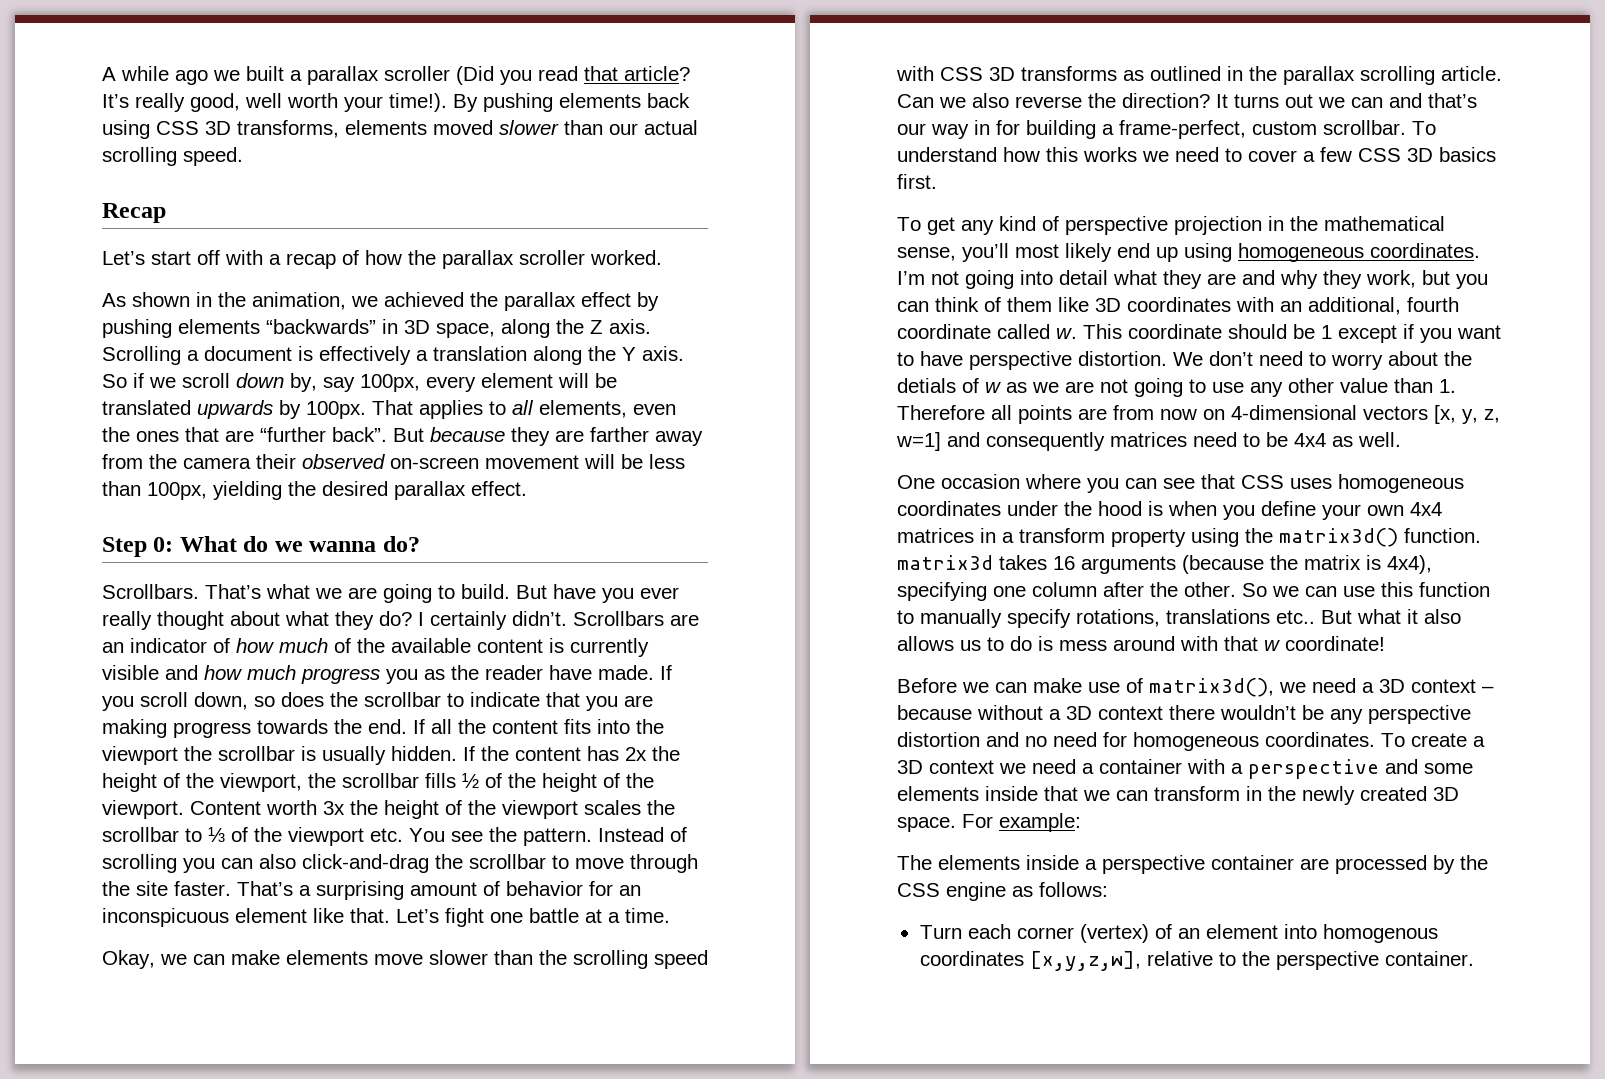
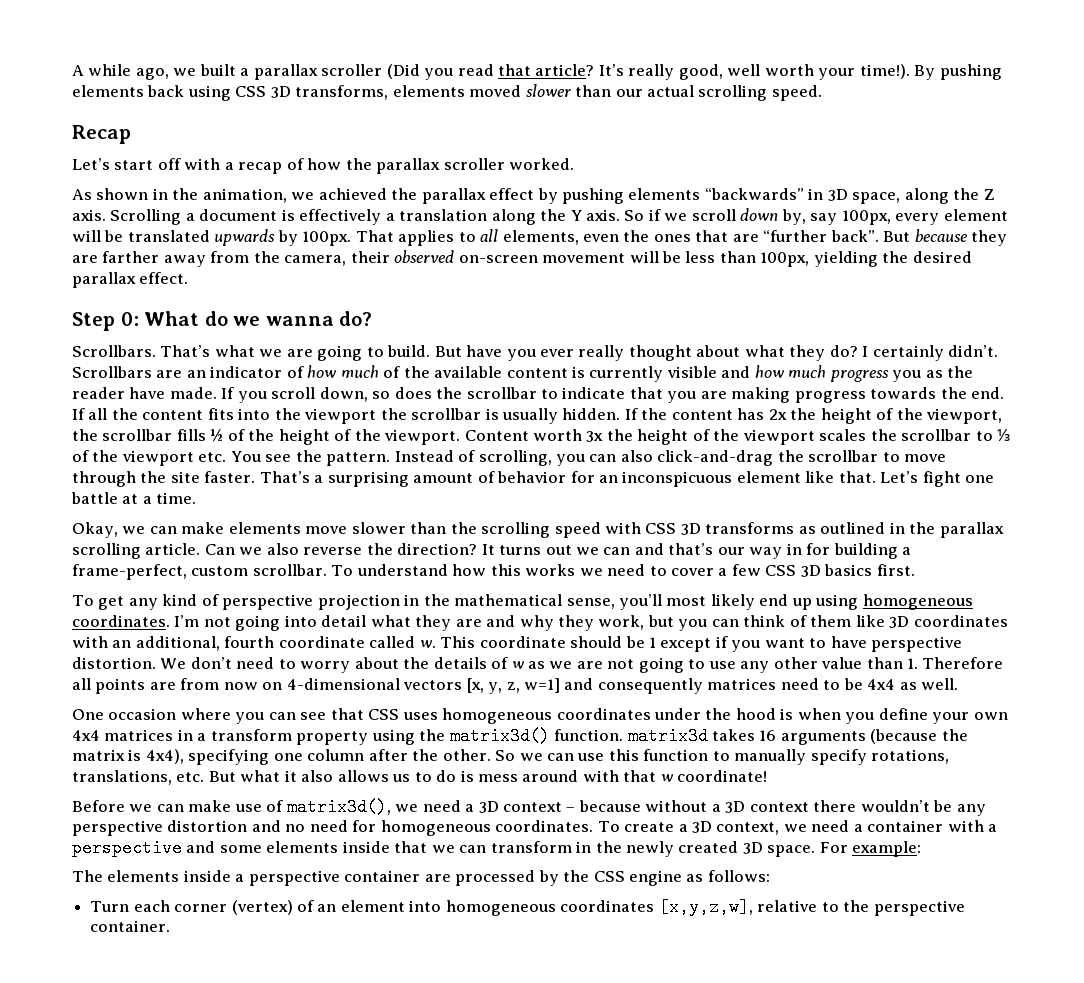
[175,70,208,85] ago -> [135,68,169,80] ago,
[183,457,251,469] camera -> [284,255,347,266] camera,
[102,854,177,873] scrolling -> [478,450,552,466] scrolling,
[897,378,956,393] detials -> [433,657,487,669] details
[1166,609,1315,624] translations etc.. -> [72,770,205,785] translations, etc.
[929,760,994,774] context -> [716,822,780,835] context,
[1322,924,1438,943] homogenous -> [445,900,556,916] homogeneous

